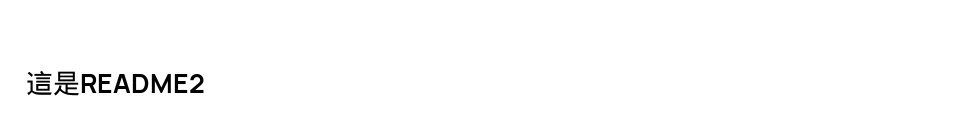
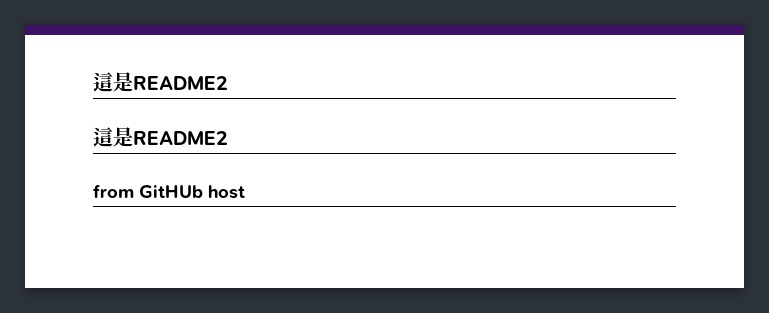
[26,70,205,96] 這是README2 -> [93,72,228,92] [93,127,228,147] [93,184,245,199] 這是README2 // 這是README2 // from GitHUb host

